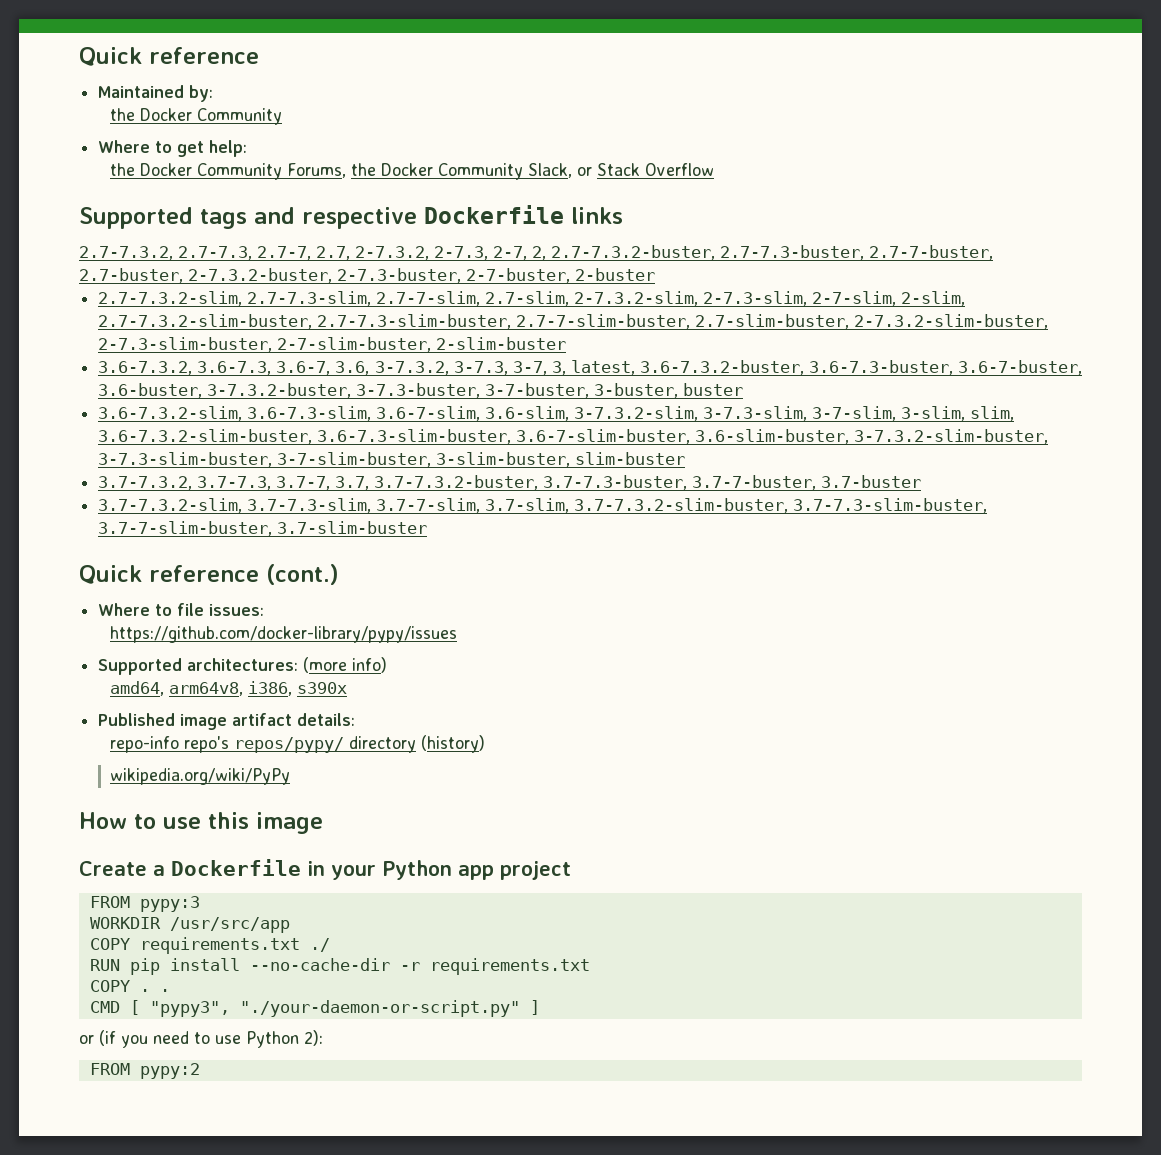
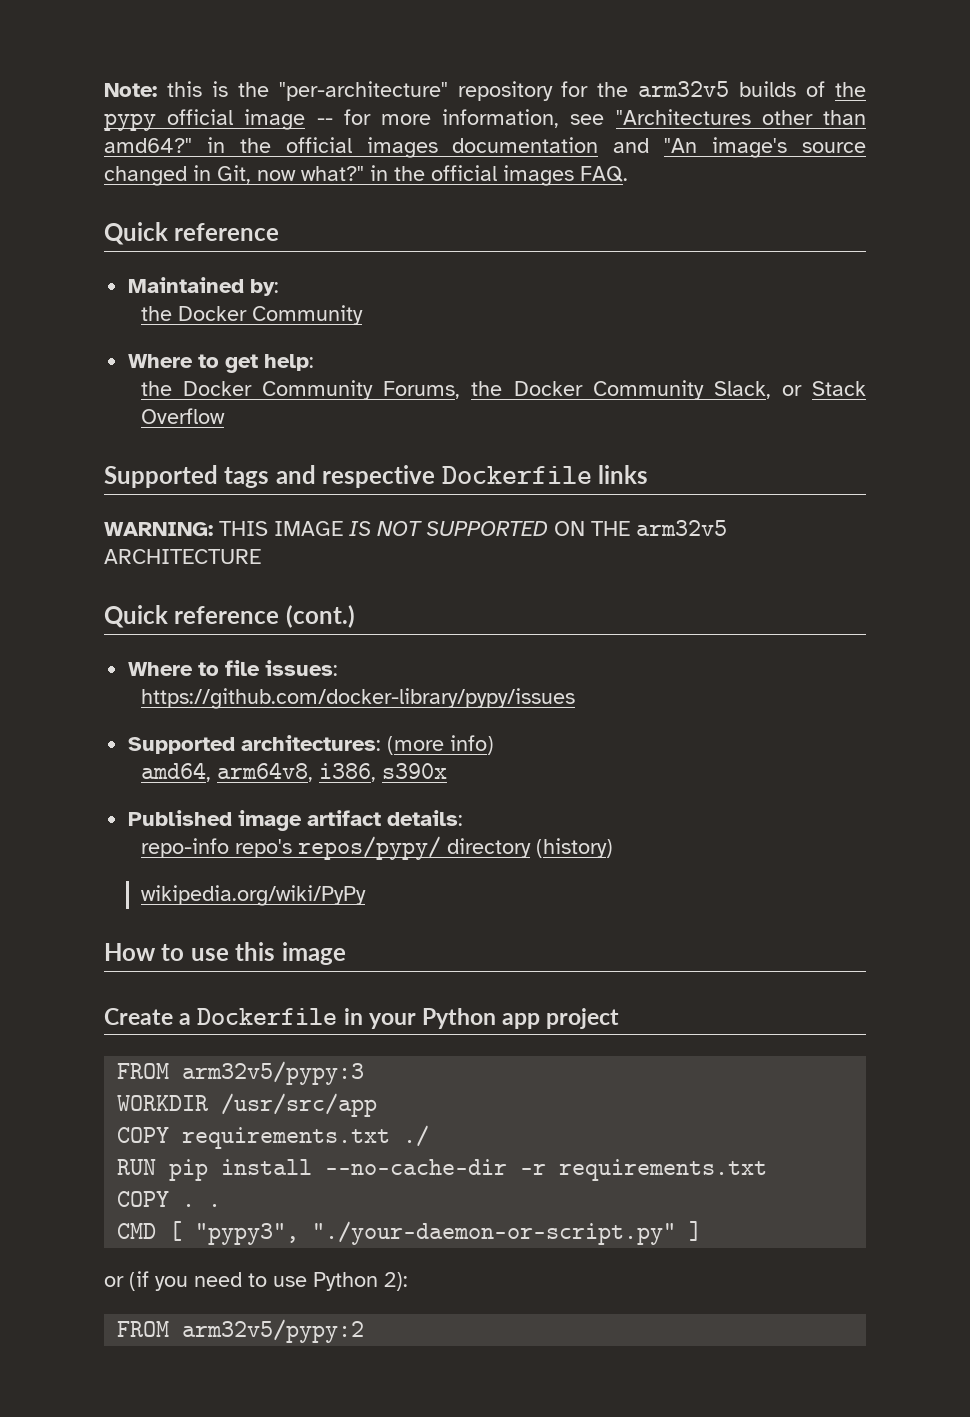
(79, 56) none -> [104,81,866,101] [104,109,866,131] [104,137,867,158] [104,165,628,186] Note: this is the "per-architecture" repository for the arm32v5 builds of the pypy official image -- for more information, see "Architectures other than amd64?" in the official images documentation and "An image's source changed in Git, now what?" in the official images FAQ. //
[79,245,993,260] [79,268,655,283] [98,291,966,306] [98,314,1049,329] [98,337,567,352] [98,360,1082,375] [98,383,744,398] [98,406,1015,421] [98,429,1049,444] [98,452,686,467] [98,475,922,490] [98,498,988,513] [98,521,428,536] 2.7-7.3.2, 2.7-7.3, 2.7-7, 2.7, 2-7.3.2, 2-7.3, 2-7, 2, 2.7-7.3.2-buster, 2.7-7.3-buster, 2.7-7-buster, 2.7-buster, 2-7.3.2-buster, 2-7.3-buster, 2-7-buster, 2-buster // 2.7-7.3.2-slim, 2.7-7.3-slim, 2.7-7-slim, 2.7-slim, 2-7.3.2-slim, 2-7.3-slim, 2-7-slim, 2-slim, 2.7-7.3.2-slim-buster, 2.7-7.3-slim-buster, 2.7-7-slim-buster, 2.7-slim-buster, 2-7.3.2-slim-buster, 2-7.3-slim-buster, 2-7-slim-buster, 2-slim-buster // 3.6-7.3.2, 3.6-7.3, 3.6-7, 3.6, 3-7.3.2, 3-7.3, 3-7, 3, latest, 3.6-7.3.2-buster, 3.6-7.3-buster, 3.6-7-buster, 3.6-buster, 3-7.3.2-buster, 3-7.3-buster, 3-7-buster, 3-buster, buster // 3.6-7.3.2-slim, 3.6-7.3-slim, 3.6-7-slim, 3.6-slim, 3-7.3.2-slim, 3-7.3-slim, 3-7-slim, 3-slim, slim, 3.6-7.3.2-slim-buster, 3.6-7.3-slim-buster, 3.6-7-slim-buster, 3.6-slim-buster, 3-7.3.2-slim-buster, 3-7.3-slim-buster, 3-7-slim-buster, 3-slim-buster, slim-buster // 3.7-7.3.2, 3.7-7.3, 3.7-7, 3.7, 3.7-7.3.2-buster, 3.7-7.3-buster, 3.7-7-buster, 3.7-buster // 3.7-7.3.2-slim, 3.7-7.3-slim, 3.7-7-slim, 3.7-slim, 3.7-7.3.2-slim-buster, 3.7-7.3-slim-buster, 3.7-7-slim-buster, 3.7-slim-buster -> [104,520,727,536] [104,549,261,564] WARNING: THIS IMAGE IS NOT SUPPORTED ON THE arm32v5 ARCHITECTURE
[139,896,200,912] pypy:3 -> [182,1061,365,1085] arm32v5/pypy:3
[139,1063,200,1079] pypy:2 -> [182,1319,365,1343] arm32v5/pypy:2

